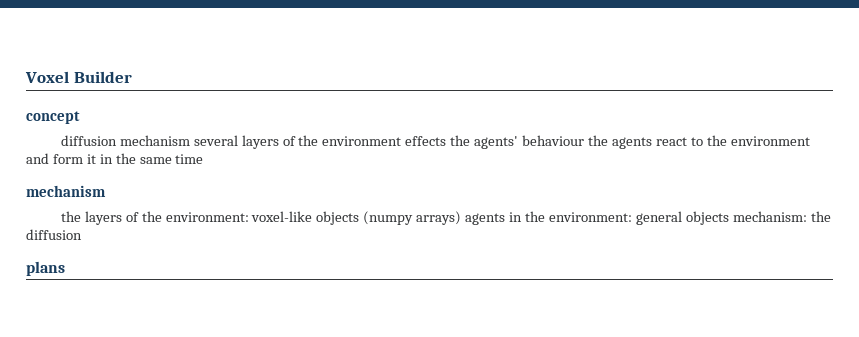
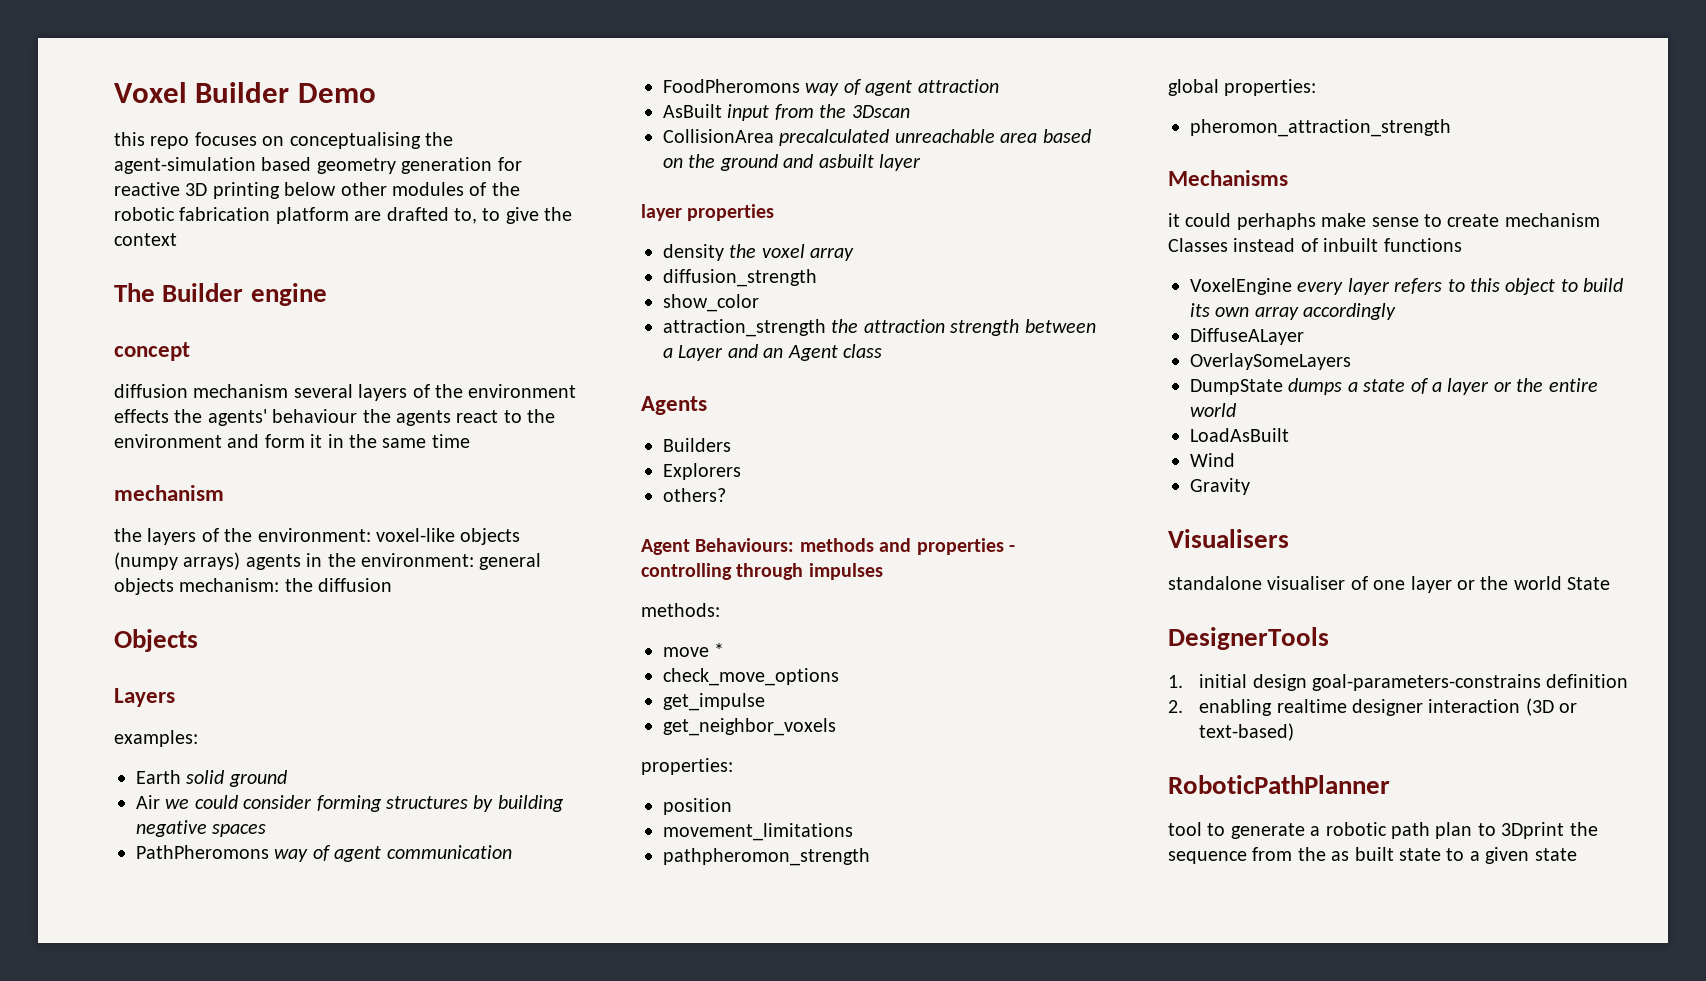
(132, 77) none -> [297,83,376,103] [114,132,453,149] [114,157,522,174] [114,182,520,199] [114,207,573,224] [114,233,177,246] [114,283,327,306] Demo // this repo focuses on conceptualising the agent-simulation based geometry generation for reactive 3D printing below other modules of the robotic fabrication platform are drafted to, to give the context // The Builder engine
[26,261,65,276] plans -> [114,629,198,652] [114,688,175,707] [114,730,198,747] [136,770,287,787] [136,795,564,812] [136,820,267,837] [136,845,512,862] [663,79,999,96] [663,104,910,121] [663,129,1091,146] [663,154,921,171] [641,204,775,221] [663,244,855,261] [663,269,817,287] [663,294,759,312] [663,319,1096,337] [663,344,882,361] [641,396,707,415] [663,438,731,452] [663,463,741,480] [663,488,726,502] [641,538,1015,555] [641,563,883,580] [641,603,720,617] [663,643,725,657] [663,668,839,686] [663,693,765,711] [663,718,836,736] [641,758,733,775] [663,798,732,815] [663,823,853,841] [663,848,870,866] [1168,79,1317,96] [1190,119,1451,137] [1168,170,1288,186] [1168,213,1600,230] [1168,238,1462,252] [1190,278,1624,295] [1190,303,1397,320] [1190,328,1304,345] [1190,353,1351,370] [1190,378,1598,395] [1190,403,1236,417] [1190,428,1289,442] [1190,453,1235,467] [1190,478,1250,495] [1168,529,1289,548] [1168,576,1611,593] [1168,627,1329,650] [1168,674,1629,691] [1168,698,1578,716] [1199,723,1295,741] [1168,775,1390,794] [1168,822,1598,839] [1168,847,1577,864] Objects // Layers // examples: // Earth solid ground // Air we could consider forming structures by building negative spaces // PathPheromons way of agent communication // FoodPheromons way of agent attraction // AsBuilt input from the 3Dscan // CollisionArea precalculated unreachable area based on the ground and asbuilt layer // layer properties // density the voxel array // diffusion_strength // show_color // attraction_strength the attraction strength between a Layer and an Agent class // Agents // Builders // Explorers // others? // Agent Behaviours: methods and properties - controlling through impulses // methods: // move * // check_move_options // get_impulse // get_neighbor_voxels // properties: // position // movement_limitations // pathpheromon_strength // global properties: // pheromon_attraction_strength // Mechanisms // it could perhaphs make sense to create mechanism Classes instead of inbuilt functions // VoxelEngine every layer refers to this object to build its own array accordingly // DiffuseALayer // OverlaySomeLayers // DumpState dumps a state of a layer or the entire world // LoadAsBuilt // Wind // Gravity // Visualisers // standalone visualiser of one layer or the world State // DesignerTools // 1. initial design goal-parameters-constrains definition // 2. enabling realtime designer interaction (3D or text-based) // RoboticPathPlanner // tool to generate a robotic path plan to 3Dprint the sequence from the as built state to a given state

